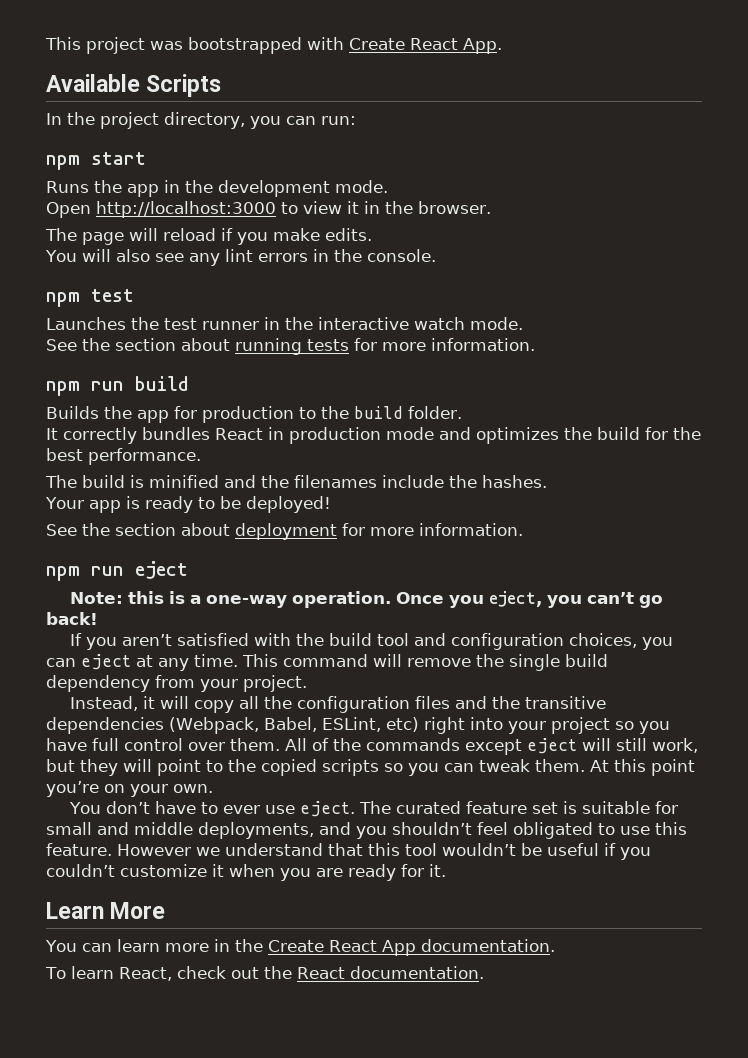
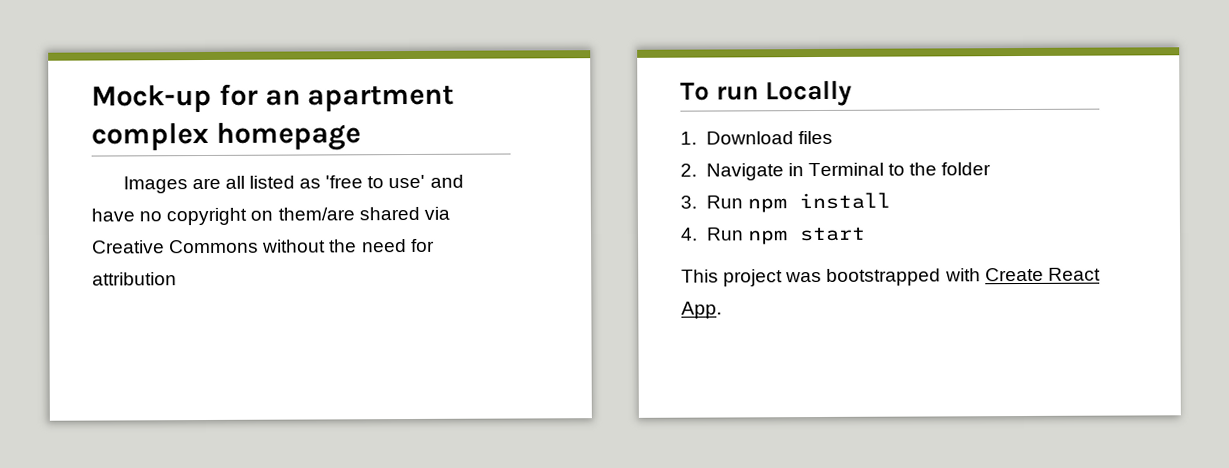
(45, 43) none -> [91,83,455,113] [91,122,361,151] [122,174,464,194] [91,206,450,226] [92,238,435,254] [92,272,177,286] [680,80,853,107] [680,130,833,145] [680,162,992,181] [680,192,891,213] [680,226,866,245] Mock-up for an apartment complex homepage // Images are all listed as 'free to use' and have no copyright on them/are shared via Creative Commons without the need for attribution // To run Locally // 1. Download files // 2. Navigate in Terminal to the folder // 3. Run npm install // 4. Run npm start //
[46,74,222,97] [46,112,356,129] [46,152,146,170] [46,180,388,197] [46,201,491,218] [45,228,372,245] [45,249,436,266] [46,289,134,307] [46,317,523,330] [46,338,535,355] [46,376,189,396] [46,406,462,423] [46,427,701,444] [46,448,201,465] [45,475,547,488] [45,496,331,513] [46,523,523,540] [46,561,188,581] [70,591,664,608] [46,612,98,625] [70,633,674,650] [46,654,608,671] [46,675,307,692] [70,696,607,713] [46,717,670,734] [46,738,698,755] [46,759,695,776] [46,781,213,797] [69,801,679,817] [46,822,687,839] [46,843,651,860] [46,864,446,881] [46,902,166,919] [45,939,555,956] [45,966,484,981] // Available Scripts // In the project directory, you can run: // npm start // Runs the app in the development mode. // Open http://localhost:3000 to view it in the browser. // The page will reload if you make edits. // You will also see any lint errors in the console. // npm test // Launches the test runner in the interactive watch mode. // See the section about running tests for more information. // npm run build // Builds the app for production to the build folder. // It correctly bundles React in production mode and optimizes the build for the best performance. // The build is minified and the filenames include the hashes. // Your app is ready to be deployed! // See the section about deployment for more information. // npm run eject // Note: this is a one-way operation. Once you eject, you can’t go back! // If you aren’t satisfied with the build tool and configuration choices, you can eject at any time. This command will remove the single build dependency from your project. // Instead, it will copy all the configuration files and the transitive dependencies (Webpack, Babel, ESLint, etc) right into your project so you have full control over them. All of the commands except eject will still work, but they will point to the copied scripts so you can tweak them. At this point you’re on your own. // You don’t have to ever use eject. The curated feature set is suitable for small and middle deployments, and you shouldn’t feel obligated to use this feature. However we understand that this tool wouldn’t be useful if you couldn’t customize it when you are ready for it. // Learn More // You can learn more in the Create React App documentation. // To learn React, check out the React documentation. -> (722, 310) none

